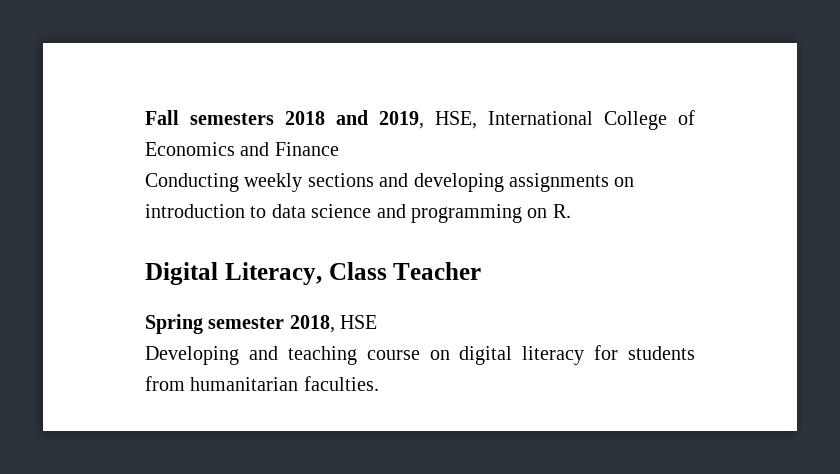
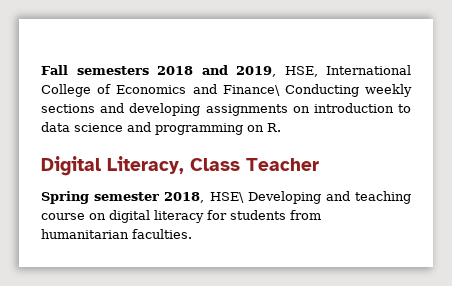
[274,142,339,156] Finance // -> [222,85,280,96] Finance\
[340,315,378,329] HSE // -> [209,192,244,203] HSE\

